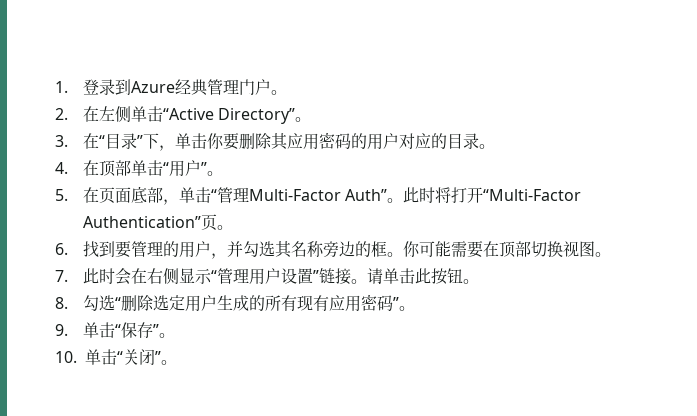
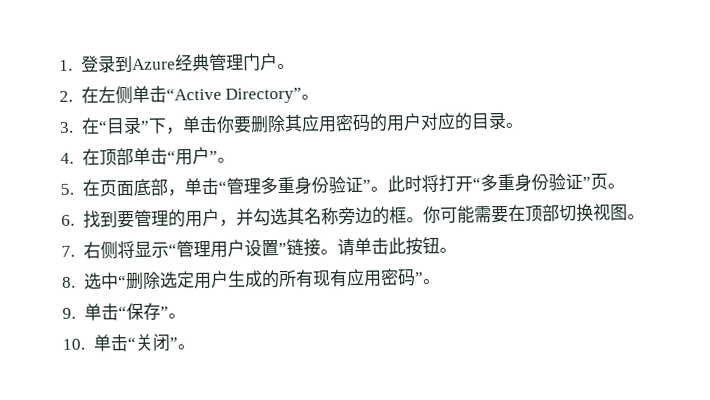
[248,187,581,203] [82,216,201,228] Multi-Factor Auth”。此时将打开“Multi-Factor Authentication” -> [259,172,591,195] 多重身份验证”。此时将打开“多重身份验证”
[82,268,179,285] 此时会在右侧 -> [82,240,135,260] 右侧将
[82,295,115,311] 勾选 -> [82,272,119,290] 选中

